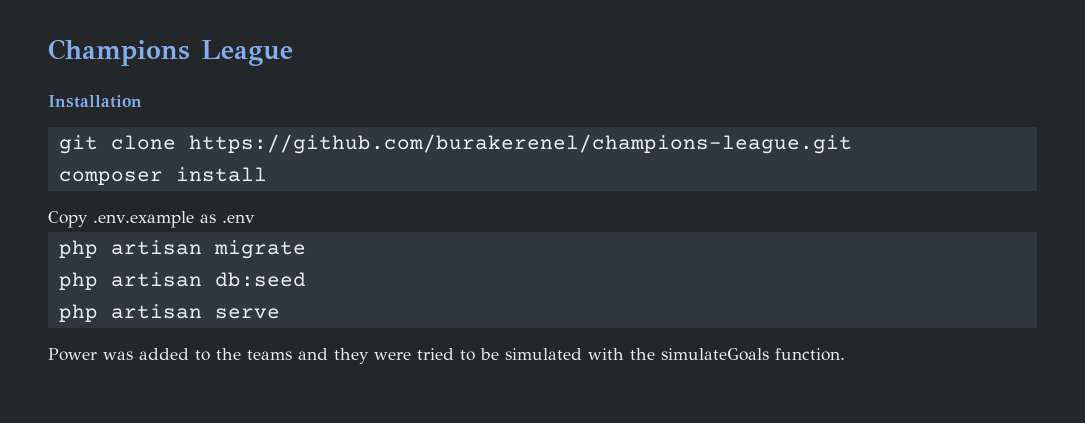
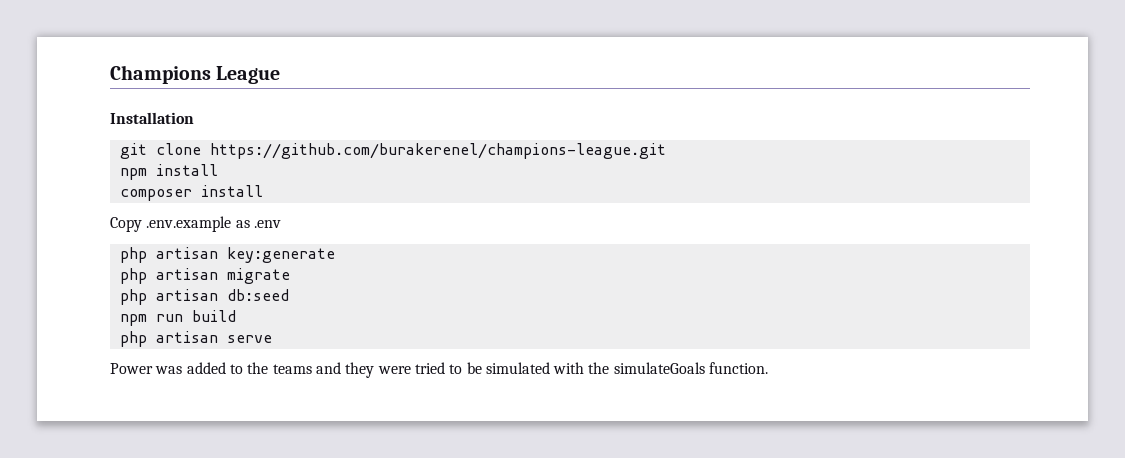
(852, 144) none -> [119,164,218,180] // npm install
(255, 218) none -> [119,247,335,263] // php artisan key:generate
(306, 279) none -> [119,310,236,326] // npm run build

